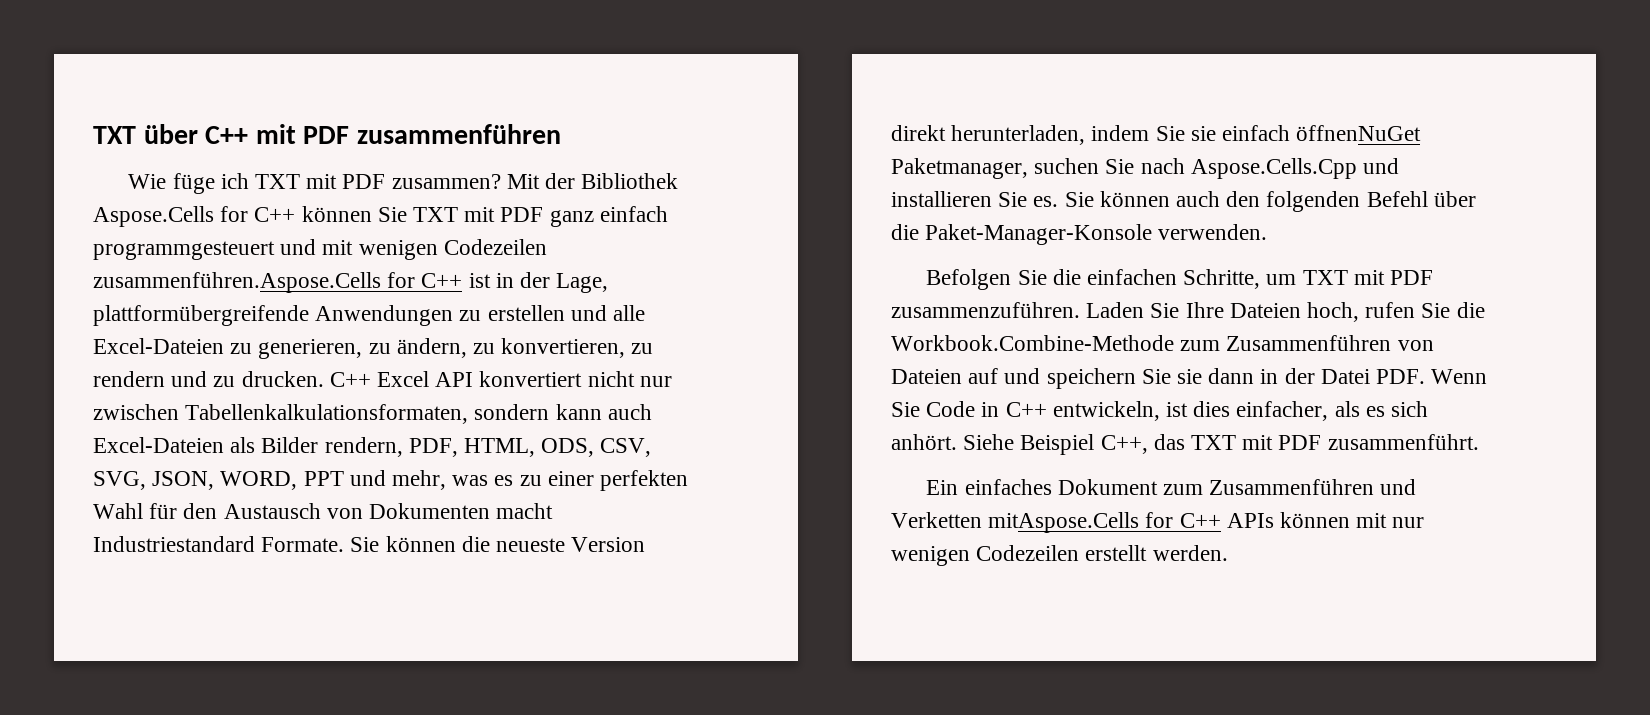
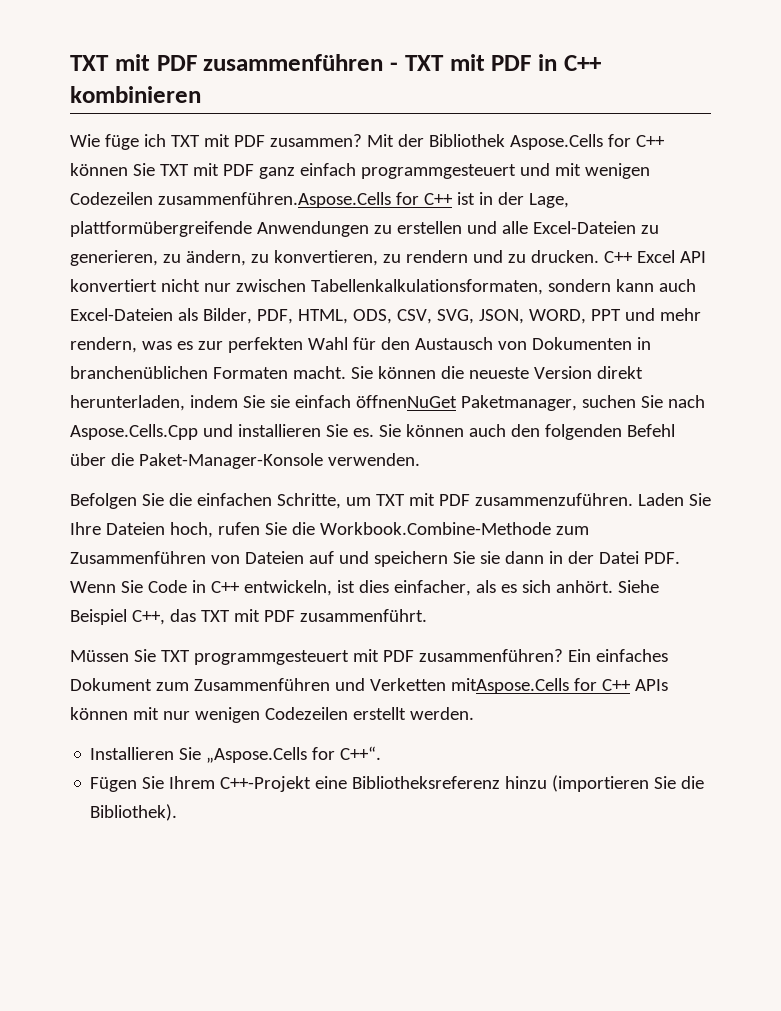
[93,124,249,144] TXT über C++ -> [70,55,109,71] TXT
(561, 134) none -> [390,54,601,71] [70,86,201,103] - TXT mit PDF in C++ kombinieren
[261,437,403,457] Bilder rendern, -> [202,308,252,324] Bilder,
[392,470,594,490] mehr, was es zu einer -> [659,308,701,321] [70,337,223,353] mehr rendern, was es zur
[496,503,554,519] [93,536,345,552] macht Industriestandard Formate. -> [636,337,651,350] [70,366,346,379] in branchenüblichen Formaten macht.
(1479, 442) none -> [70,649,563,665] Müssen Sie TXT programmgesteuert mit PDF zusammenführen?
(1228, 553) none -> [90,746,382,763] [90,775,705,792] [90,804,178,821] // Installieren Sie „Aspose.Cells for C++“. // Fügen Sie Ihrem C++-Projekt eine Bibliotheksreferenz hinzu (importieren Sie die Bibliothek).

